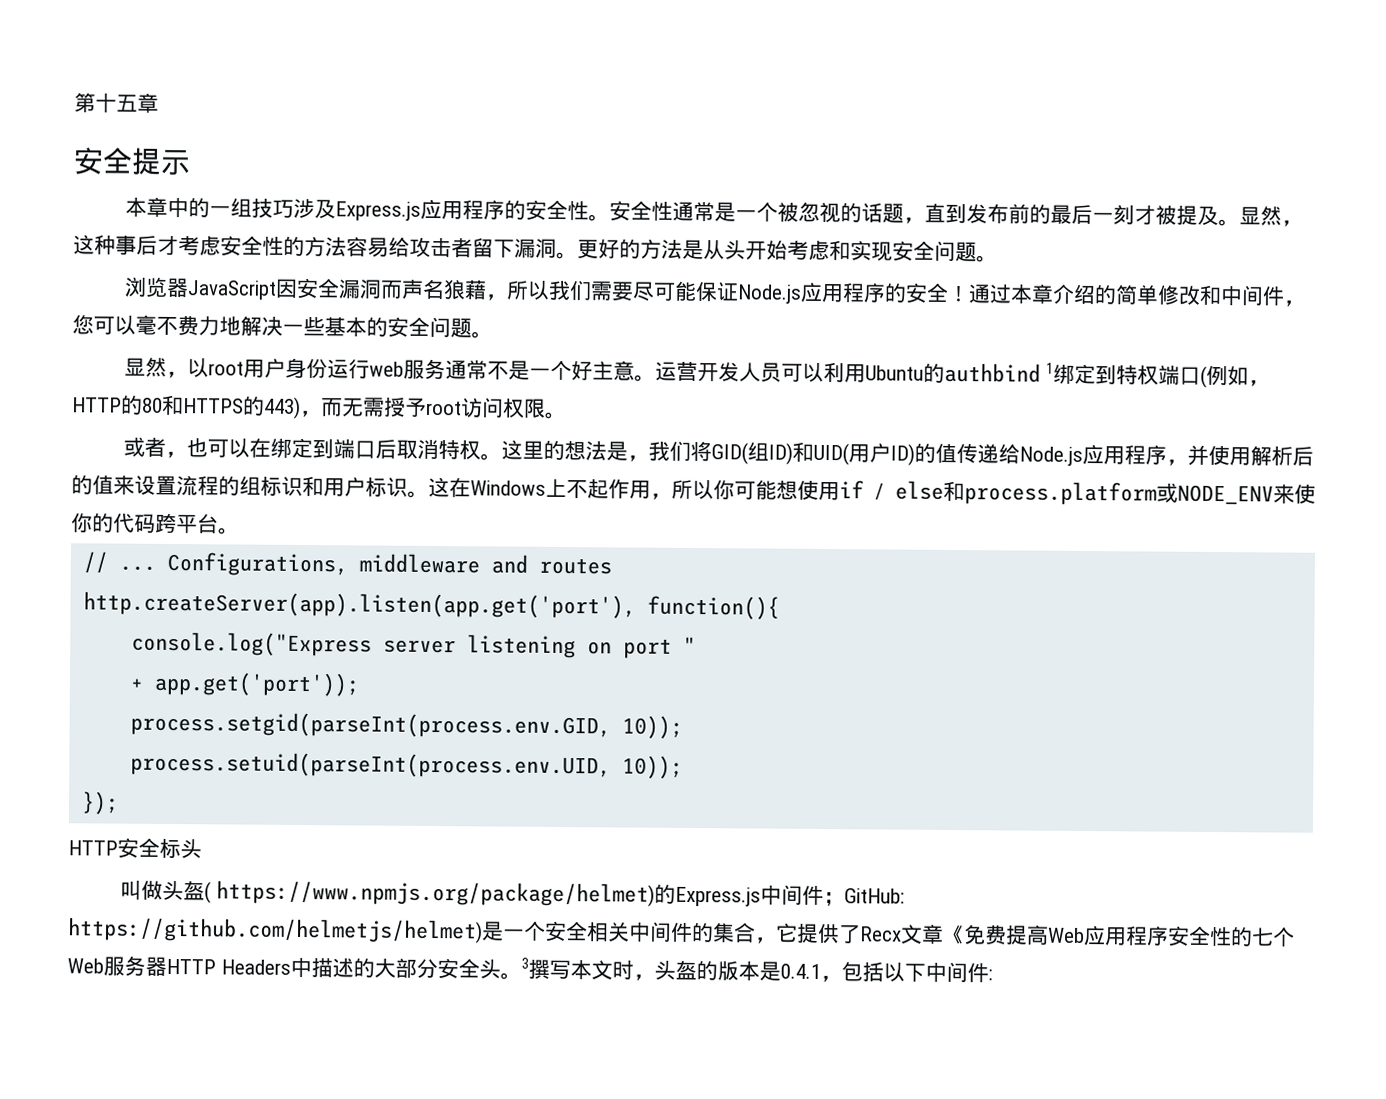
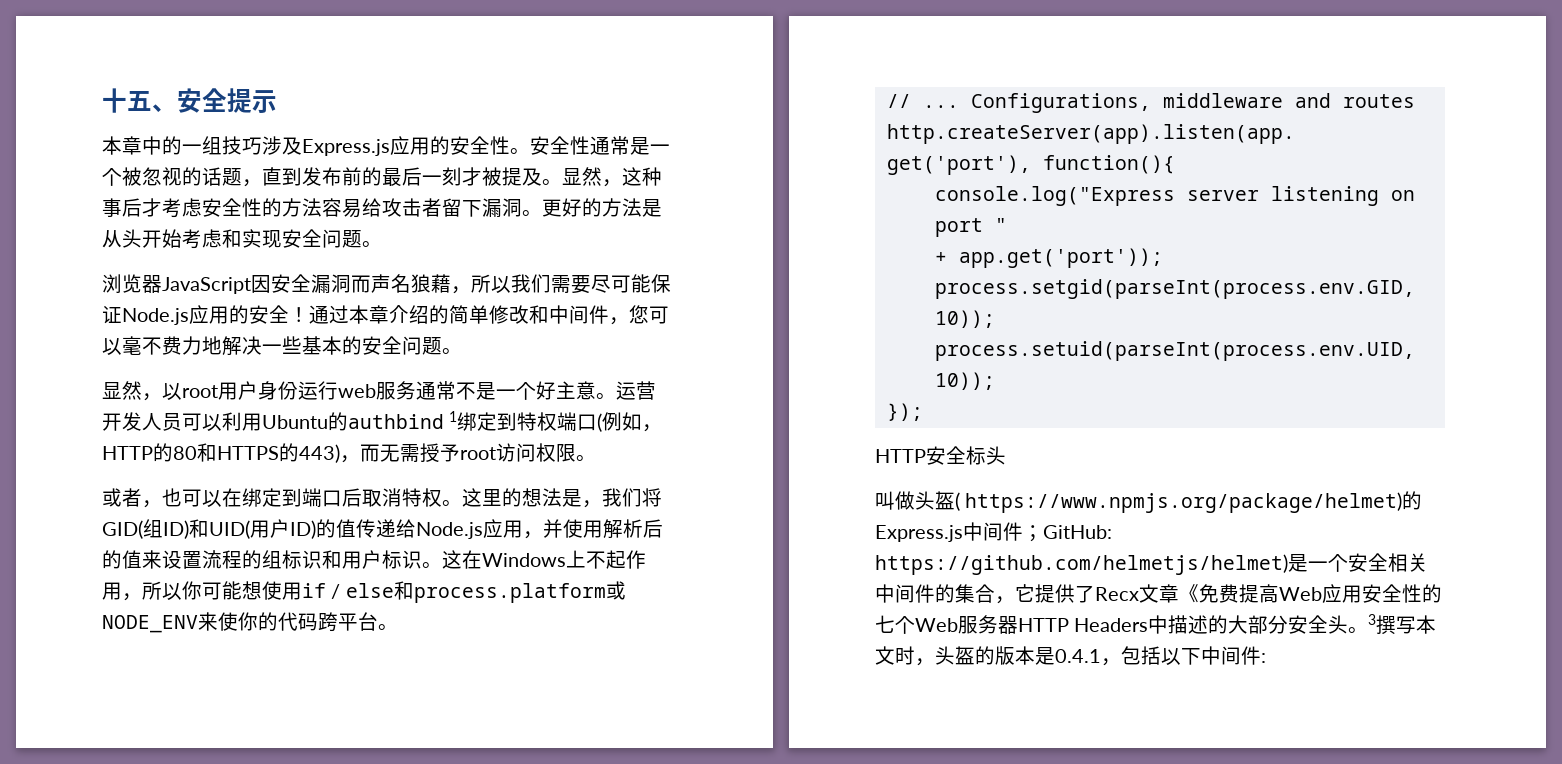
[74,92,159,113] 第十五章 // -> [102,88,177,113] 十五、
[461,199,505,220] 程序 -> (430, 146) none
[841,282,886,303] 程序 -> (229, 315) none
[1123,444,1167,465] 程序 -> (523, 529) none
[1125,925,1169,946] 程序 -> (1362, 594) none

